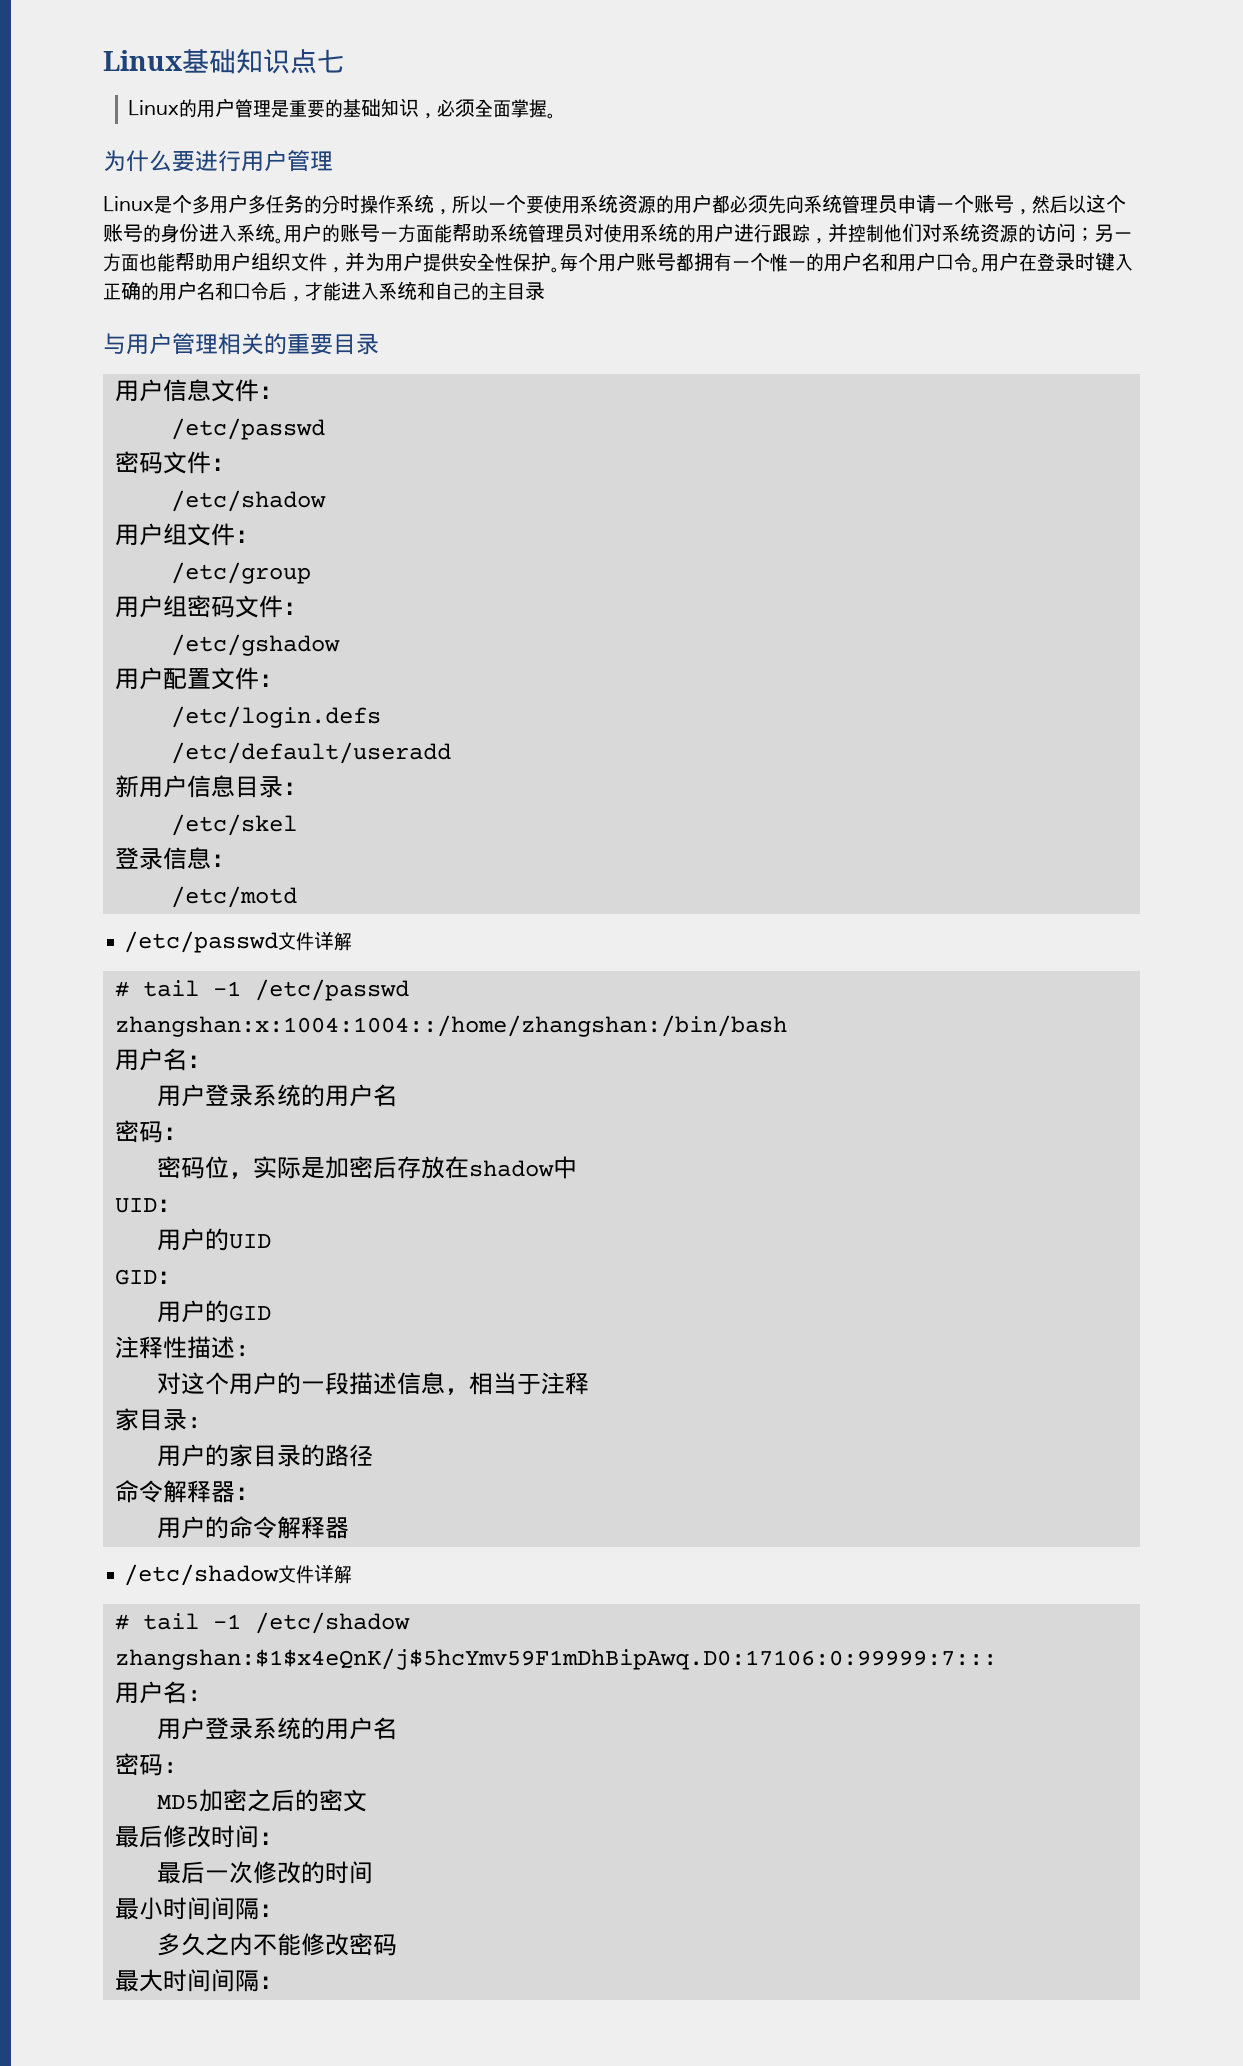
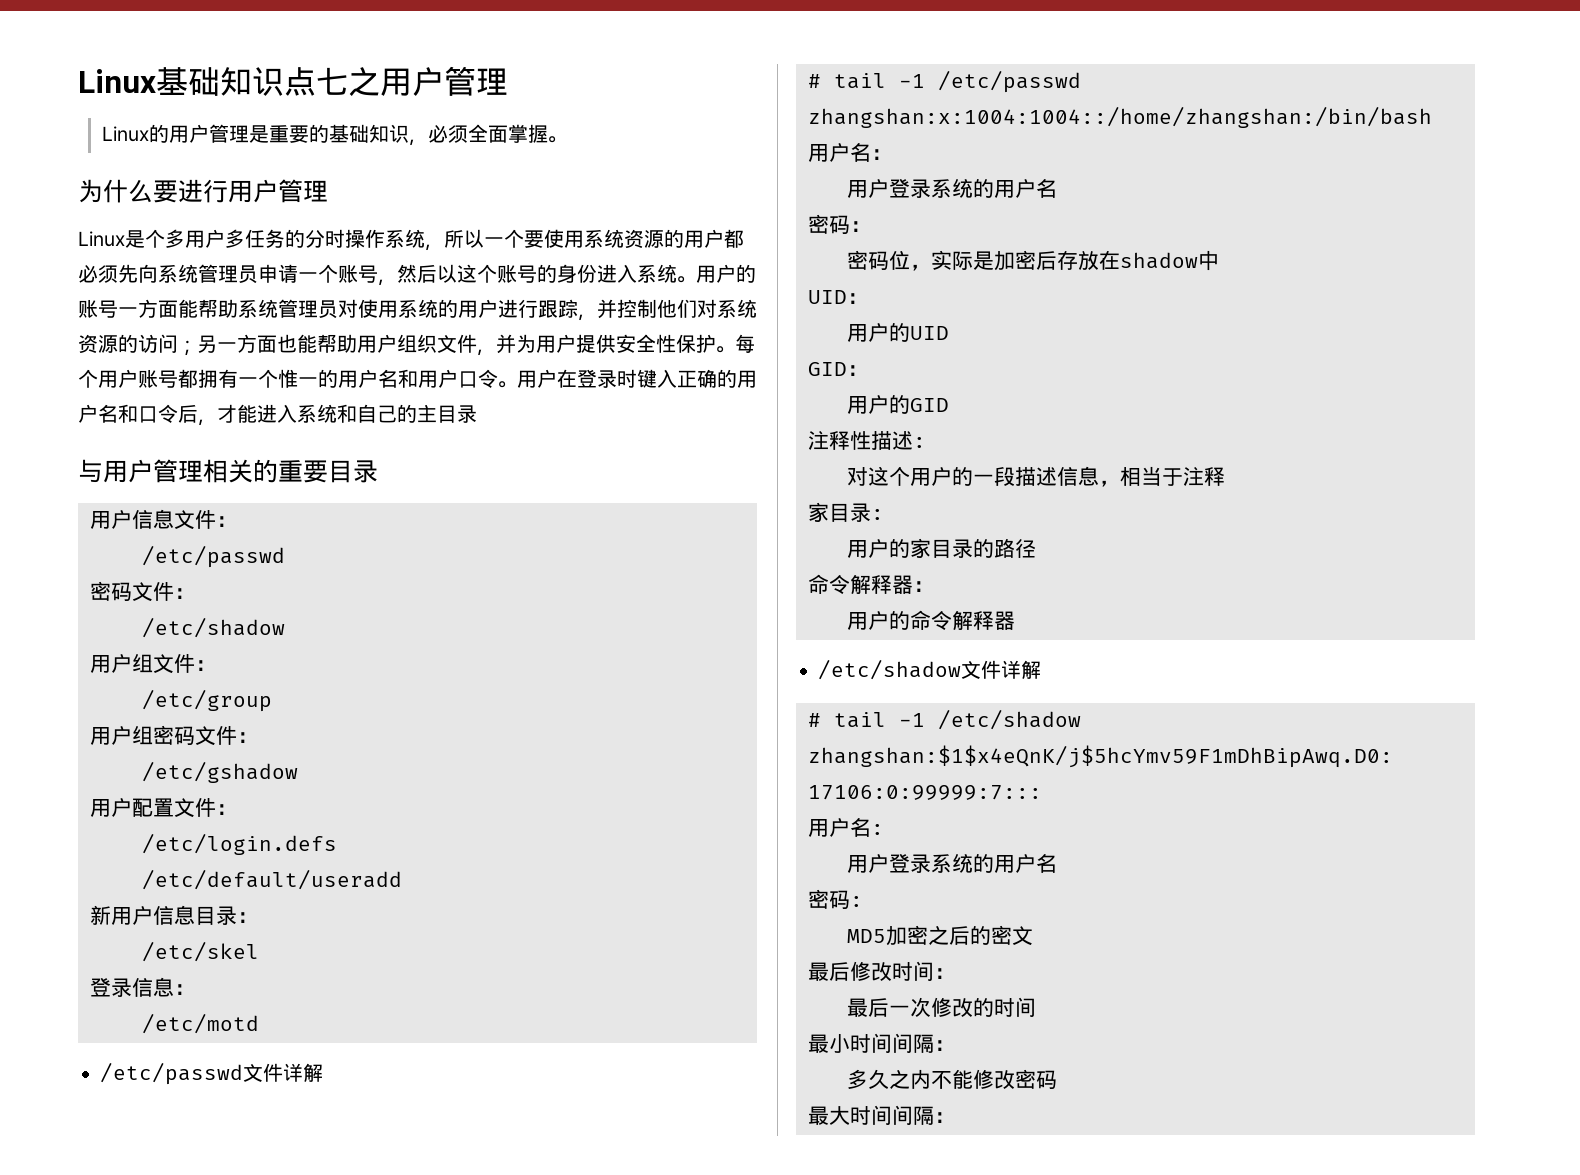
(344, 61) none -> [348,66,508,96] 之用户管理

